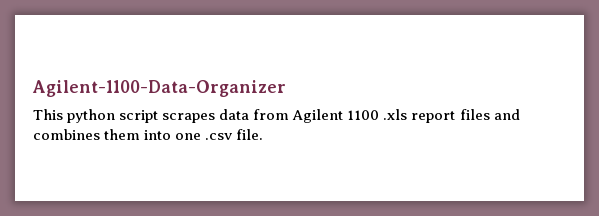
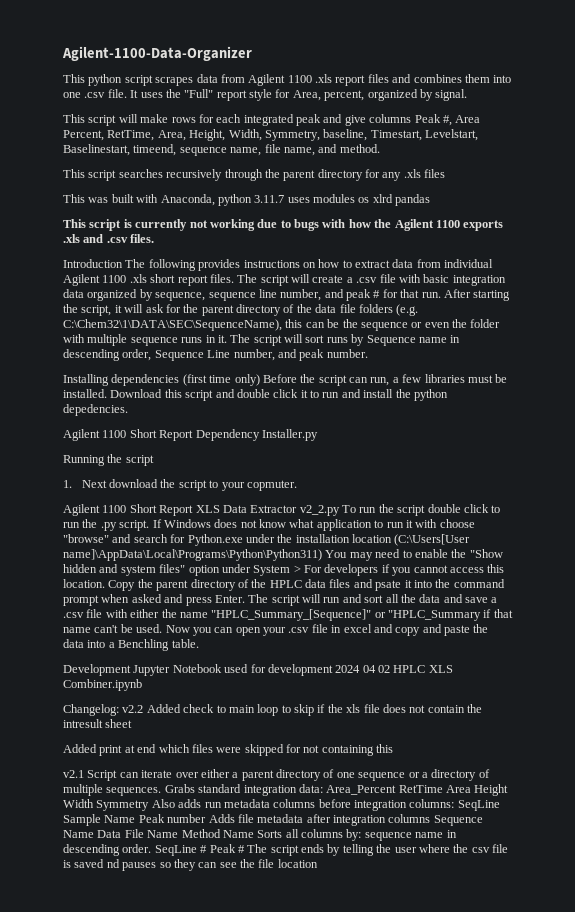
(264, 134) none -> [130,89,468,101] [63,114,481,126] [63,129,478,141] [63,144,380,156] [63,169,446,181] [63,194,431,206] [63,219,504,231] [63,234,155,243] [63,259,494,271] [63,274,506,286] [63,289,511,301] [63,304,419,316] [63,319,501,331] [63,334,461,346] [63,349,368,361] [63,374,508,386] [63,389,448,401] [63,404,128,416] [63,429,318,441] [63,454,154,466] [63,479,297,491] [63,504,501,516] [63,519,475,531] [63,534,471,546] [63,549,503,561] [63,564,505,576] [63,579,505,591] [63,594,498,606] [63,609,513,621] [63,624,489,636] [63,639,199,651] [63,664,453,676] [63,679,142,691] [63,704,482,716] [63,719,133,728] [63,744,394,756] [63,769,490,781] [63,784,509,796] [63,799,500,811] [63,814,483,826] [63,829,457,841] [63,844,508,856] [63,859,318,871] It uses the "Full" report style for Area, percent, organized by signal. // This script will make rows for each integrated peak and give columns Peak #, Area Percent, RetTime, Area, Height, Width, Symmetry, baseline, Timestart, Levelstart, Baselinestart, timeend, sequence name, file name, and method. // This script searches recursively through the parent directory for any .xls files // This was built with Anaconda, python 3.11.7 uses modules os xlrd pandas // This script is currently not working due to bugs with how the Agilent 1100 exports .xls and .csv files. // Introduction The following provides instructions on how to extract data from individual Agilent 1100 .xls short report files. The script will create a .csv file with basic integration data organized by sequence, sequence line number, and peak # for that run. After starting the script, it will ask for the parent directory of the data file folders (e.g. C:\Chem32\1\DATA\SEC\SequenceName), this can be the sequence or even the folder with multiple sequence runs in it. The script will sort runs by Sequence name in descending order, Sequence Line number, and peak number. // Installing dependencies (first time only) Before the script can run, a few libraries must be installed. Download this script and double click it to run and install the python depedencies. // Agilent 1100 Short Report Dependency Installer.py // Running the script // 1. Next download the script to your copmuter. // Agilent 1100 Short Report XLS Data Extractor v2_2.py To run the script double click to run the .py script. If Windows does not know what application to run it with choose "browse" and search for Python.exe under the installation location (C:\Users[User name]\AppData\Local\Programs\Python\Python311) You may need to enable the "Show hidden and system files" option under System > For developers if you cannot access this location. Copy the parent directory of the HPLC data files and psate it into the command prompt when asked and press Enter. The script will run and sort all the data and save a .csv file with either the name "HPLC_Summary_[Sequence]" or "HPLC_Summary if that name can't be used. Now you can open your .csv file in excel and copy and paste the data into a Benchling table. // Development Jupyter Notebook used for development 2024 04 02 HPLC XLS Combiner.ipynb // Changelog: v2.2 Added check to main loop to skip if the xls file does not contain the intresult sheet // Added print at end which files were skipped for not containing this // v2.1 Script can iterate over either a parent directory of one sequence or a directory of multiple sequences. Grabs standard integration data: Area_Percent RetTime Area Height Width Symmetry Also adds run metadata columns before integration columns: SeqLine Sample Name Peak number Adds file metadata after integration columns Sequence Name Data File Name Method Name Sorts all columns by: sequence name in descending order. SeqLine # Peak # The script ends by telling the user where the csv file is saved nd pauses so they can see the file location

